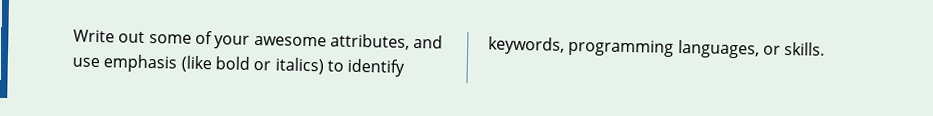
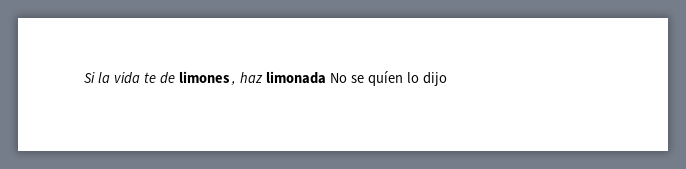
[73,29,444,50] [72,54,406,77] [488,36,826,59] Write out some of your awesome attributes, and use emphasis (like bold or italics) to identify keywords, programming languages, or skills. -> [84,71,447,86] Si la vida te de limones , haz limonada No se quíen lo dijo

